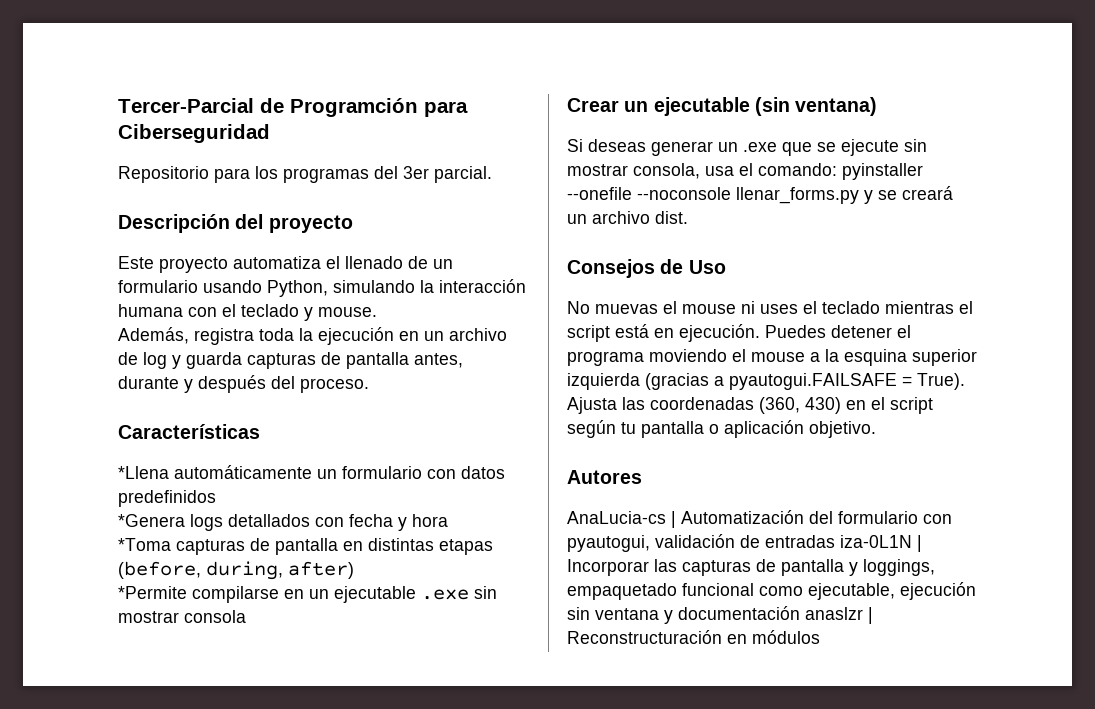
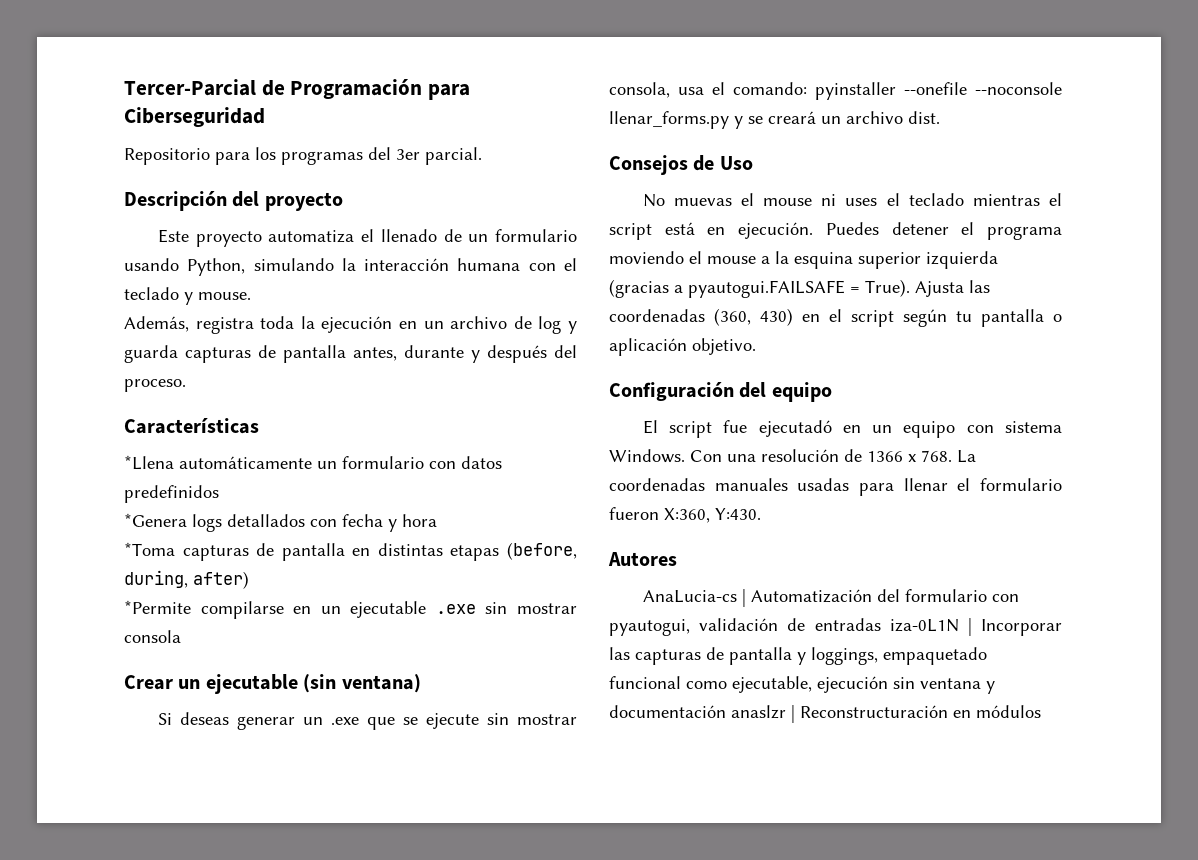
[290,98,418,117] Programción -> [290,79,423,99] Programación
(876, 429) none -> [609,382,832,402] [642,420,1062,438] [609,449,976,463] [609,478,1062,496] [609,507,761,523] // Configuración del equipo // El script fue ejecutadó en un equipo con sistema Windows. Con una resolución de 1366 x 768. La coordenadas manuales usadas para llenar el formulario fueron X:360, Y:430.

